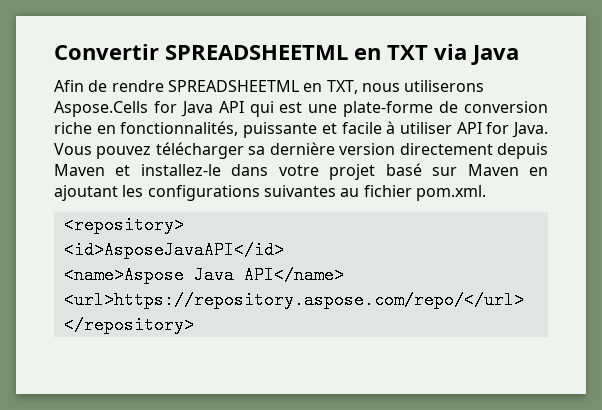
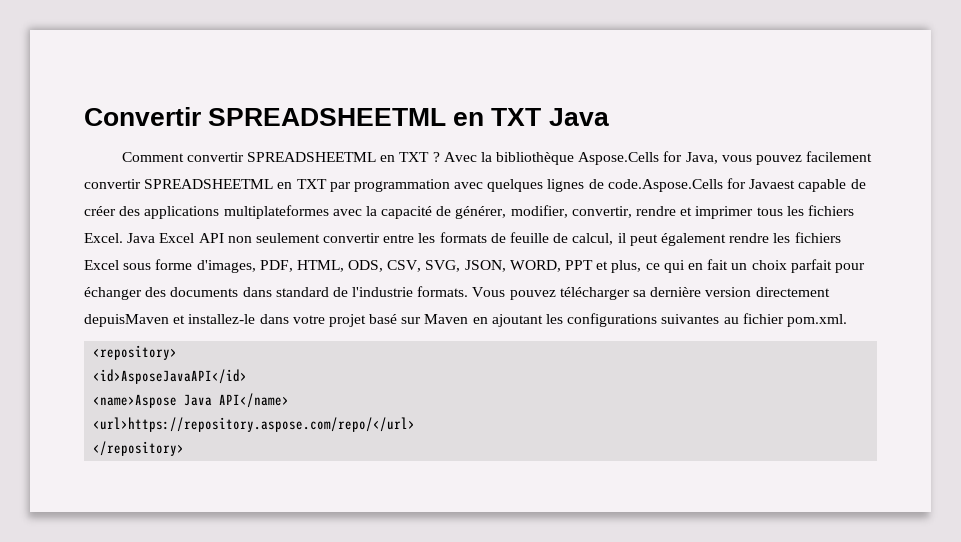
[434,44,467,60] via -> (542, 117) none
[54,80,485,94] [54,101,548,117] [54,121,548,138] Afin de rendre SPREADSHEETML en TXT, nous utiliserons Aspose.Cells for Java API qui est une plate-forme de conversion riche en fonctionnalités, puissante et facile à utiliser API for Java. -> [121,151,873,165] [84,178,866,192] [84,205,854,219] [84,232,841,246] [84,259,865,273] [84,286,469,300] Comment convertir SPREADSHEETML en TXT ? Avec la bibliothèque Aspose.Cells for Java, vous pouvez facilement convertir SPREADSHEETML en TXT par programmation avec quelques lignes de code.Aspose.Cells for Javaest capable de créer des applications multiplateformes avec la capacité de générer, modifier, convertir, rendre et imprimer tous les fichiers Excel. Java Excel API non seulement convertir entre les formats de feuille de calcul, il peut également rendre les fichiers Excel sous forme d'images, PDF, HTML, ODS, CSV, SVG, JSON, WORD, PPT et plus, ce qui en fait un choix parfait pour échanger des documents dans standard de l'industrie formats.
[497,143,548,159] [54,164,105,176] depuis Maven -> [84,314,169,327] depuisMaven

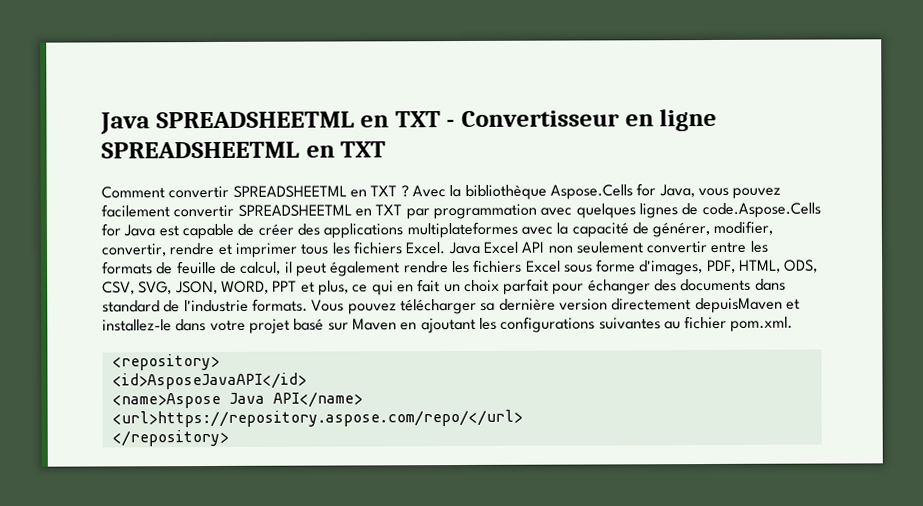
[84,107,609,126] Convertir SPREADSHEETML en TXT Java -> [100,108,718,135] [101,141,387,159] Java SPREADSHEETML en TXT - Convertisseur en ligne SPREADSHEETML en TXT
[749,179,796,189] Javaest -> [123,224,179,237] Java est

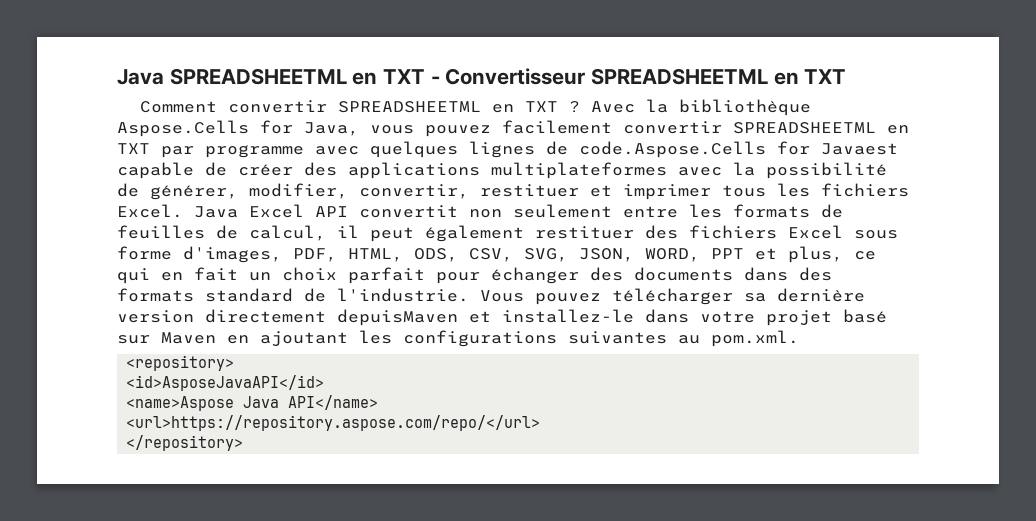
[624,108,718,132] en ligne -> (586, 76) none
[432,203,537,220] programmation -> [205,145,304,158] programme
[123,224,179,237] Java est -> [821,143,898,155] Javaest
[571,222,629,238] capacité -> [766,162,887,179] possibilité
[169,242,216,256] rendre -> [480,184,579,197] restituer
(545, 247) none -> [359,205,458,218] convertit
[646,241,709,254] convertir -> (612, 211) none
[176,260,217,275] feuille -> [117,225,205,239] feuilles
[403,260,470,274] rendre les -> [535,225,678,239] restituer des
[102,298,308,313] standard de l'industrie formats. -> [799,267,832,281] [117,288,469,302] des formats standard de l'industrie.
[684,315,728,330] fichier -> (700, 339) none

